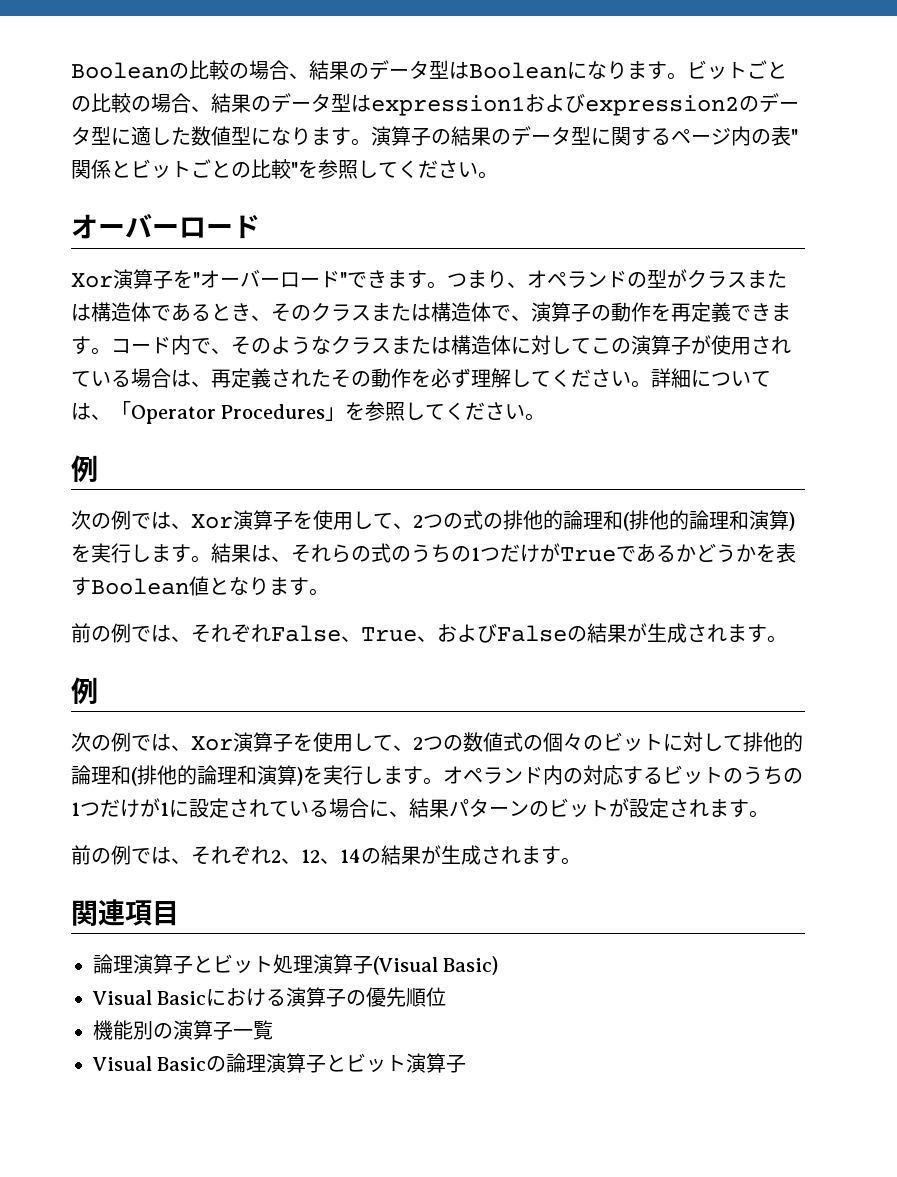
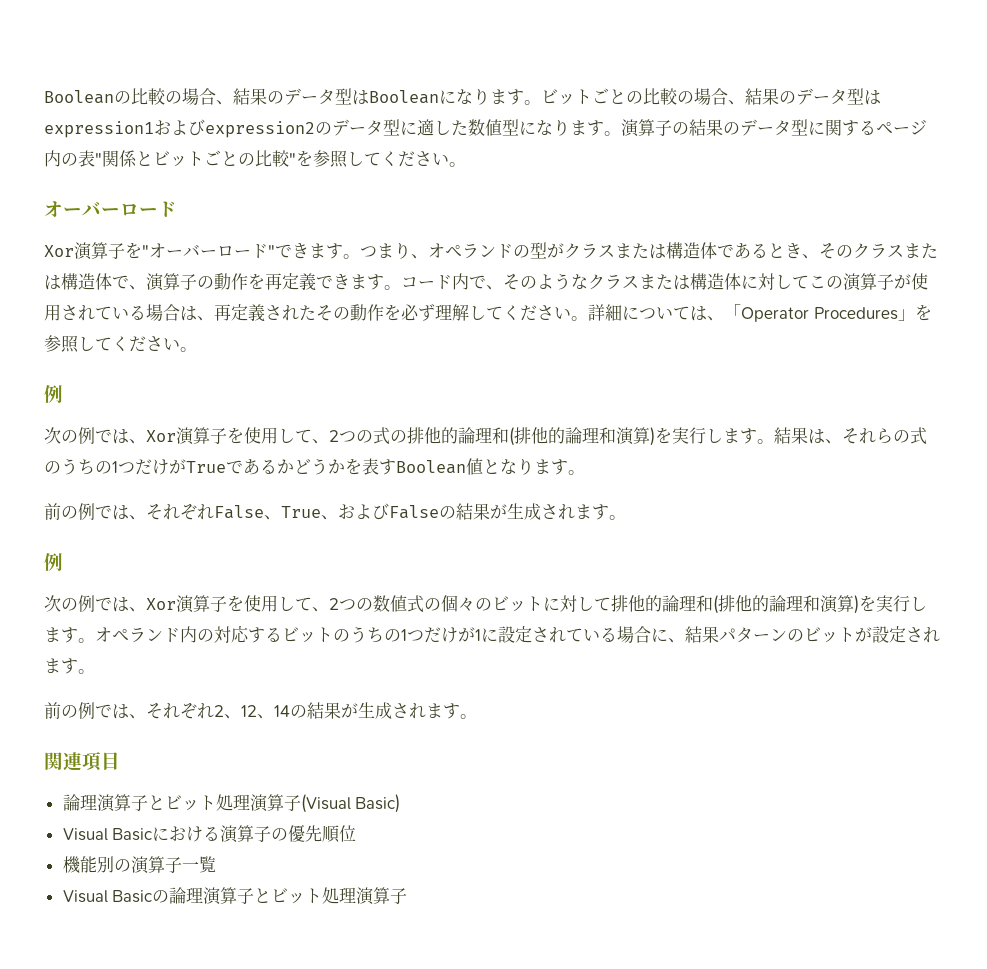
(407, 1063) none -> [322,887,357,904] 処理

